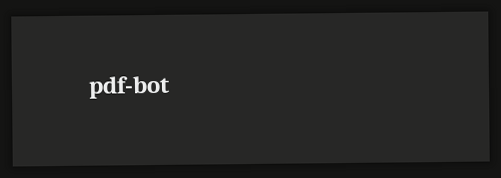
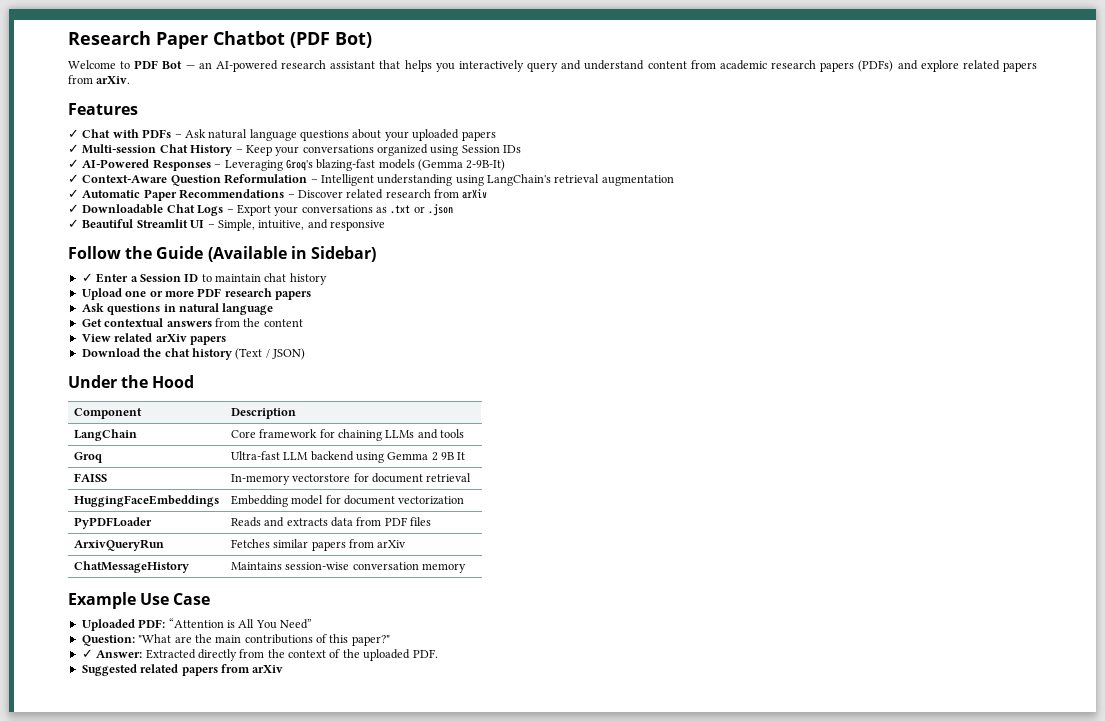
[88,75,171,99] pdf-bot -> [68,31,372,49] [68,60,1037,72] [68,75,131,84] [68,103,138,115] [68,129,496,141] [68,144,522,156] [68,159,506,171] [68,174,674,186] [68,189,488,201] [68,204,454,216] [68,219,385,231] [68,246,376,262] [81,273,327,285] [81,288,311,300] [81,303,274,315] [81,318,303,327] [81,333,226,345] [81,348,305,360] [68,375,195,388] [73,408,142,419] [230,408,296,419] [73,429,137,441] [230,429,465,441] [73,452,102,463] [230,451,466,463] [73,473,107,482] [230,473,472,485] [73,495,219,507] [230,495,465,507] [73,517,152,529] [230,517,432,527] [73,539,164,551] [230,539,407,551] [73,561,189,573] [230,562,466,573] [68,592,211,609] [81,618,312,631] [81,634,390,646] [81,649,438,661] [81,664,284,676] Research Paper Chatbot (PDF Bot) // Welcome to PDF Bot — an AI-powered research assistant that helps you interactively query and understand content from academic research papers (PDFs) and explore related papers from arXiv. // Features // ✓ Chat with PDFs – Ask natural language questions about your uploaded papers // ✓ Multi-session Chat History – Keep your conversations organized using Session IDs // ✓ AI-Powered Responses – Leveraging Groq's blazing-fast models (Gemma 2-9B-It) // ✓ Context-Aware Question Reformulation – Intelligent understanding using LangChain's retrieval augmentation // ✓ Automatic Paper Recommendations – Discover related research from arXiv // ✓ Downloadable Chat Logs – Export your conversations as .txt or .json // ✓ Beautiful Streamlit UI – Simple, intuitive, and responsive // Follow the Guide (Available in Sidebar) // ✓ Enter a Session ID to maintain chat history // Upload one or more PDF research papers // Ask questions in natural language // Get contextual answers from the content // View related arXiv papers // Download the chat history (Text / JSON) // Under the Hood // Component | Description // LangChain | Core framework for chaining LLMs and tools // Groq | Ultra-fast LLM backend using Gemma 2 9B It // FAISS | In-memory vectorstore for document retrieval // HuggingFaceEmbeddings | Embedding model for document vectorization // PyPDFLoader | Reads and extracts data from PDF files // ArxivQueryRun | Fetches similar papers from arXiv // ChatMessageHistory | Maintains session-wise conversation memory // Example Use Case // Uploaded PDF: “Attention is All You Need” // Question: "What are the main contributions of this paper?" // ✓ Answer: Extracted directly from the context of the uploaded PDF. // Suggested related papers from arXiv

